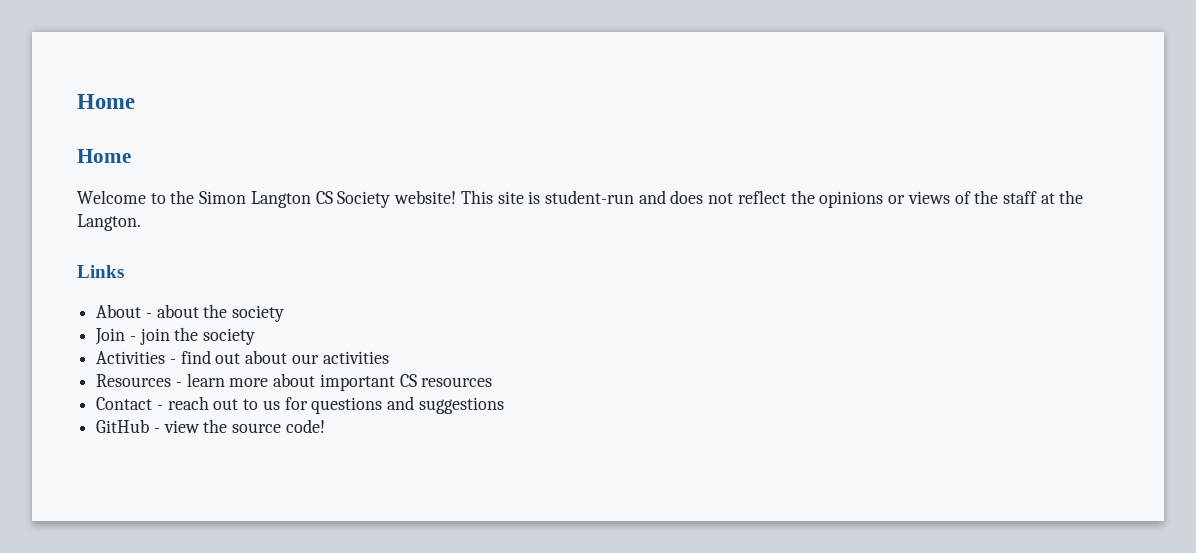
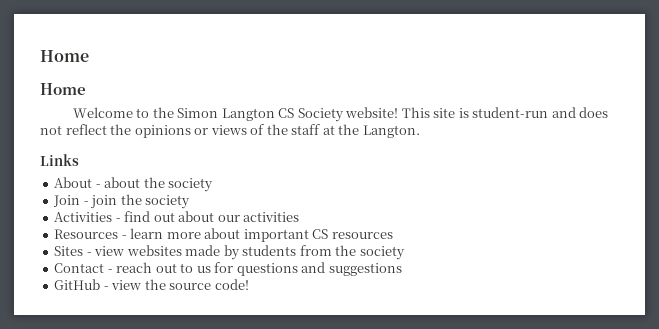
(493, 382) none -> [54,245,405,260] // Sites - view websites made by students from the society

